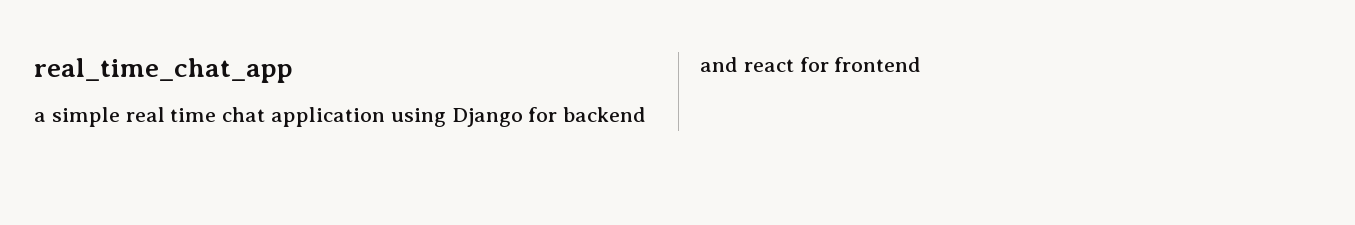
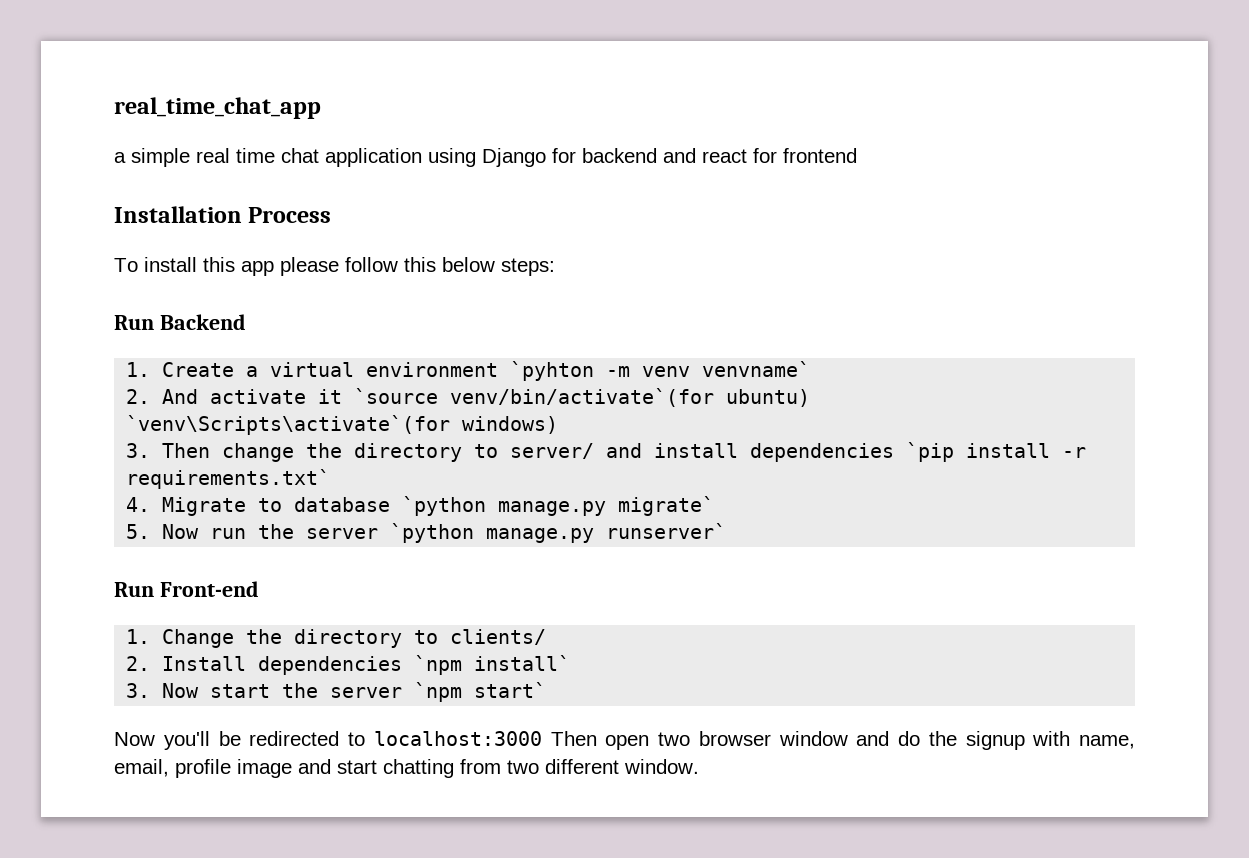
(922, 64) none -> [114,206,332,223] [114,257,555,276] [114,314,246,330] [126,361,811,381] [126,388,811,407] [126,415,559,435] [126,442,1087,462] [126,469,331,489] [126,496,715,516] [126,523,727,543] [114,581,259,597] [126,629,547,648] [126,655,571,675] [126,682,547,702] [114,731,1135,750] [114,759,699,778] // Installation Process // To install this app please follow this below steps: // Run Backend // 1. Create a virtual environment `pyhton -m venv venvname` // 2. And activate it `source venv/bin/activate`(for ubuntu) `venv\Scripts\activate`(for windows) // 3. Then change the directory to server/ and install dependencies `pip install -r requirements.txt` // 4. Migrate to database `python manage.py migrate` // 5. Now run the server `python manage.py runserver` // Run Front-end // 1. Change the directory to clients/ // 2. Install dependencies `npm install` // 3. Now start the server `npm start` // Now you'll be redirected to localhost:3000 Then open two browser window and do the signup with name, email, profile image and start chatting from two different window.

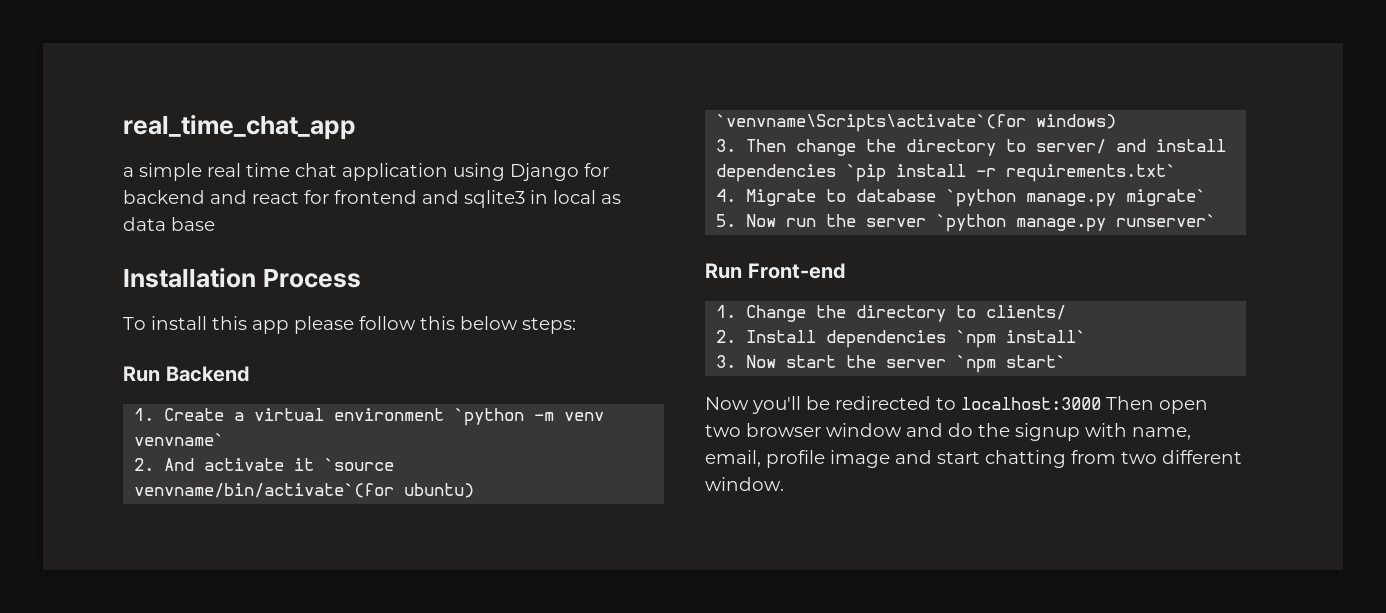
(857, 155) none -> [422,190,621,208] [123,217,215,231] and sqlite3 in local as data base
[510,361,595,381] `pyhton -> [454,408,525,426] `python
[450,388,811,407] [126,415,451,435] venv/bin/activate`(for ubuntu) `venv\Scripts\activate`(for -> [134,483,475,498] [716,114,1027,132] venvname/bin/activate`(for ubuntu) `venvname\Scripts\activate`(for

